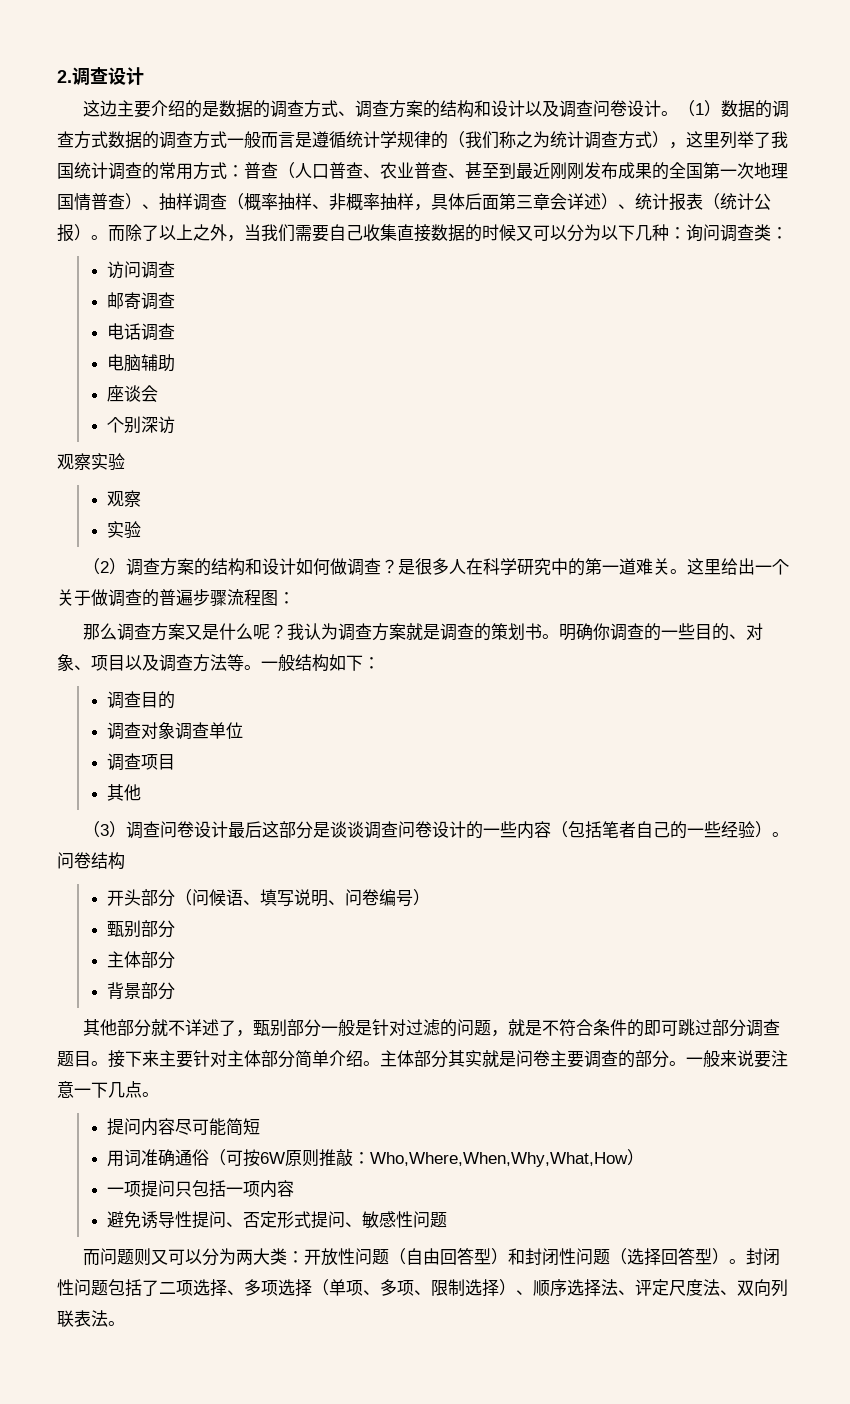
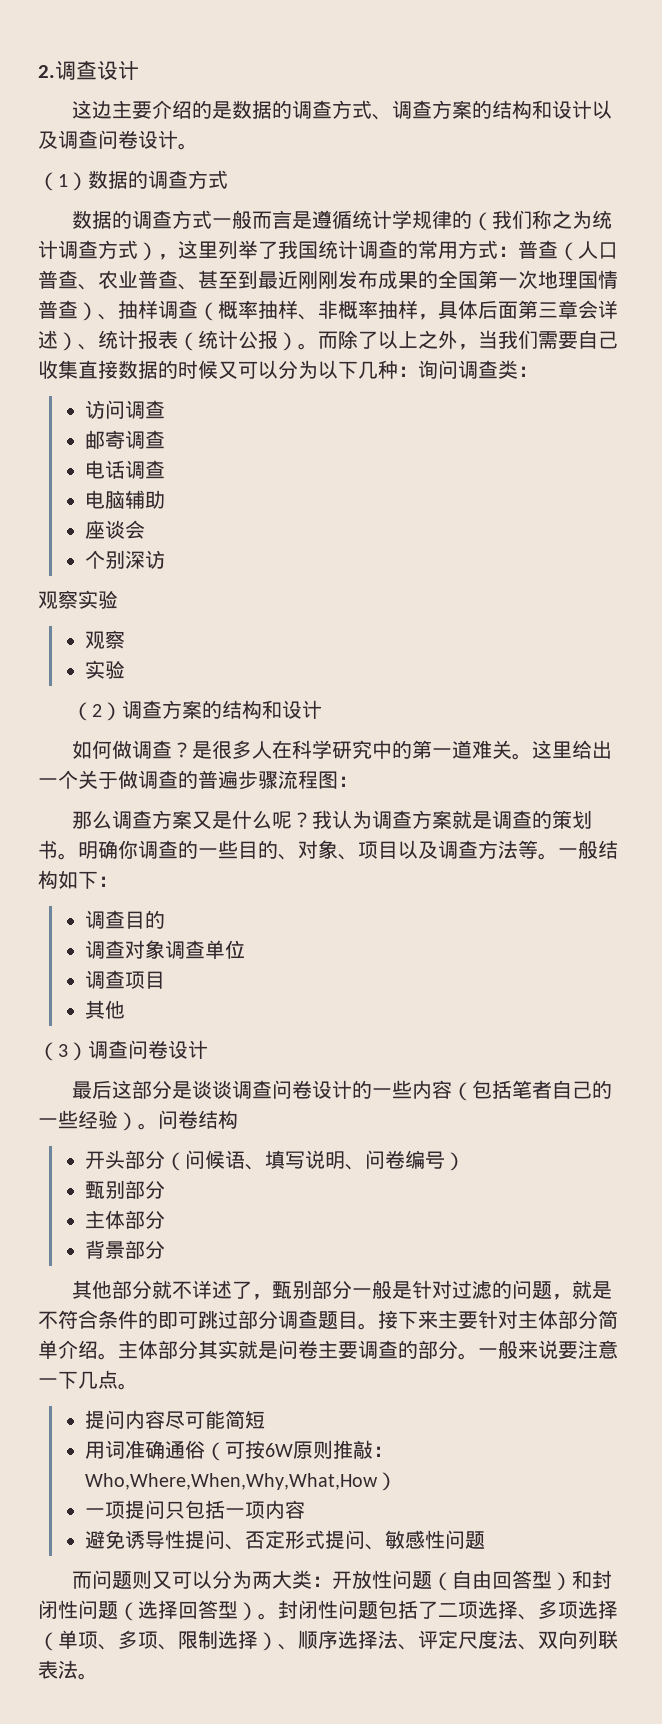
(678, 113) none -> (198, 146) //
(108, 139) none -> (228, 179) //
(296, 566) none -> (323, 709) //
(228, 829) none -> (208, 1049) //

